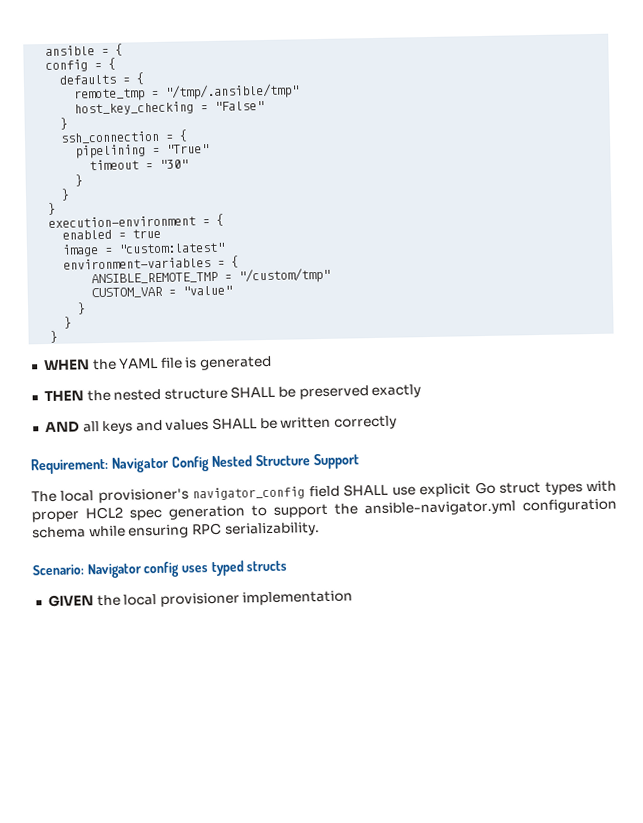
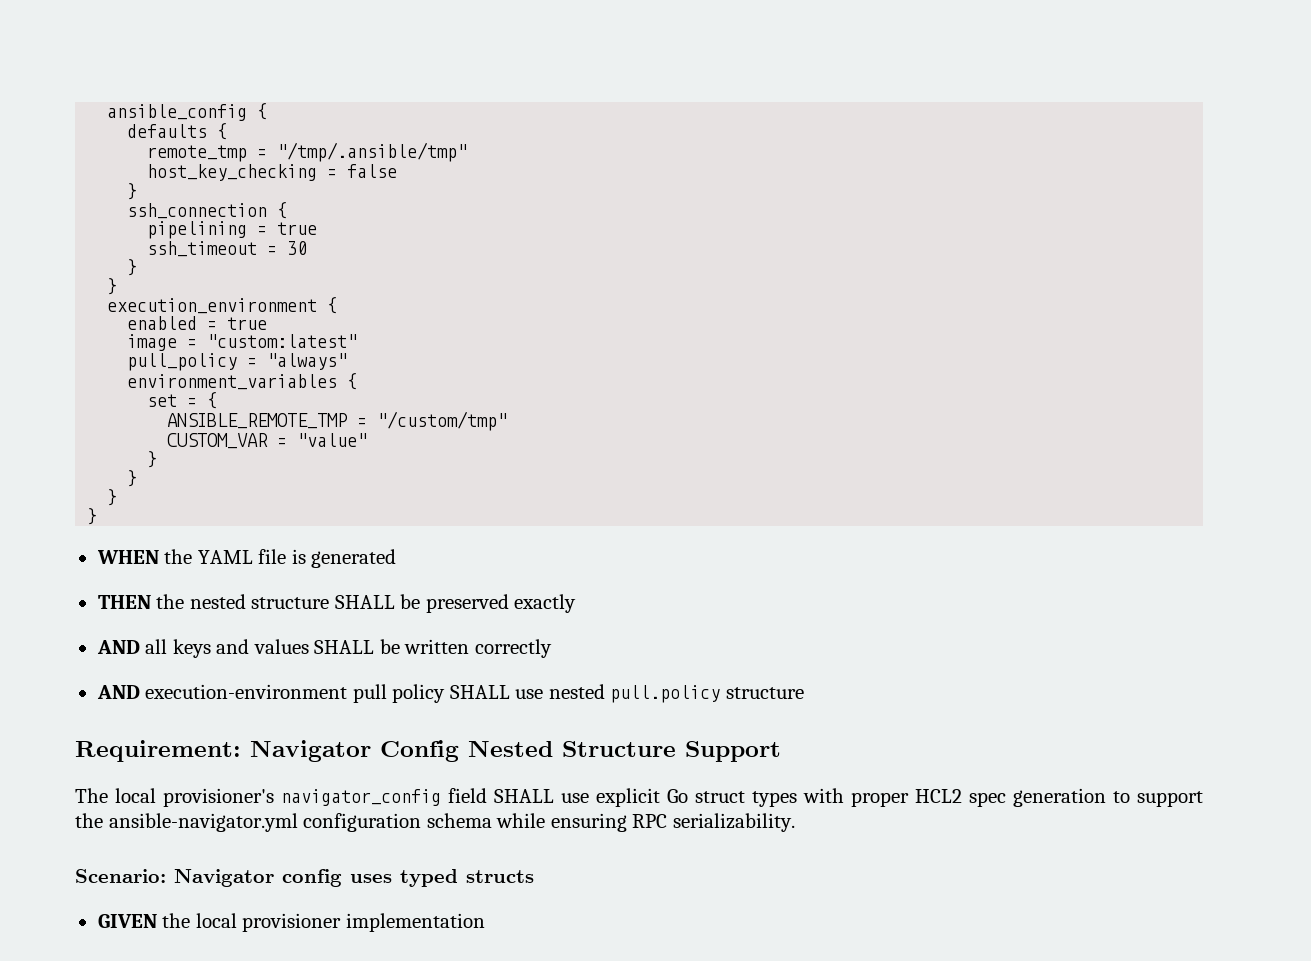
[45,43,124,56] [45,59,103,72] ansible = { // config = -> [107,104,248,121] ansible_config
[122,77,131,84] = -> (208, 131) none
[214,100,265,111] "False" -> [347,164,398,178] false
[165,134,175,141] = -> (268, 211) none
[166,144,210,154] [89,159,189,171] [75,174,84,187] [61,188,71,201] [48,202,57,215] [48,215,211,228] "True" // timeout = "30" // } // } // } // execution-environment = -> [277,222,318,235] [147,241,308,257] [127,259,138,276] [107,278,118,295] [107,298,318,314] true // ssh_timeout = 30 // } // } // execution_environment
[63,256,212,270] environment-variables -> [127,353,348,371] [127,373,358,390] [147,394,178,407] pull_policy = "always" // environment_variables { // set
(59, 336) none -> [87,508,98,525] // }
(398, 422) none -> [96,684,804,703] // AND execution-environment pull policy SHALL use nested pull.policy structure

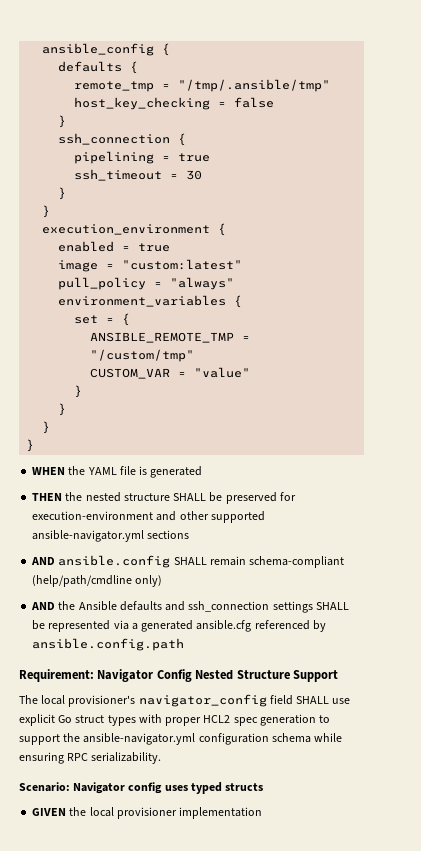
[514,594,577,613] [96,639,552,658] [96,684,804,703] exactly // AND all keys and values SHALL be written correctly // AND execution-environment pull policy SHALL use nested pull.policy structure -> [279,492,296,501] [32,511,265,523] [32,530,190,542] [31,555,345,568] [32,575,163,587] [31,601,349,613] [32,620,326,632] [32,638,185,651] for execution-environment and other supported ansible-navigator.yml sections // AND ansible.config SHALL remain schema-compliant (help/path/cmdline only) // AND the Ansible defaults and ssh_connection settings SHALL be represented via a generated ansible.cfg referenced by ansible.config.path

